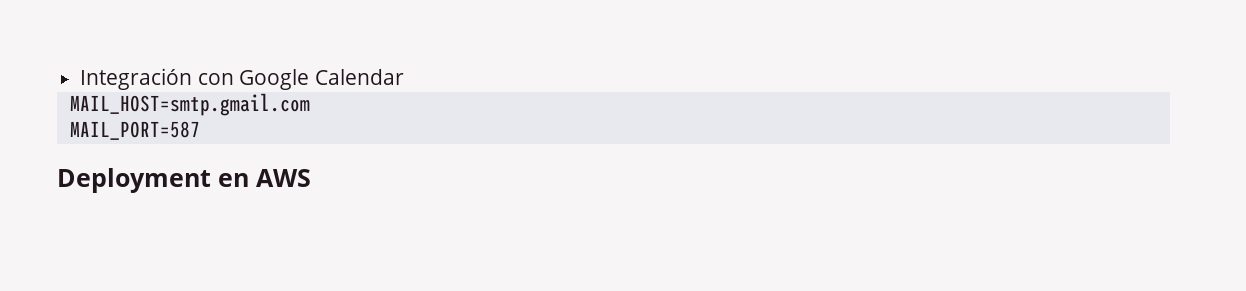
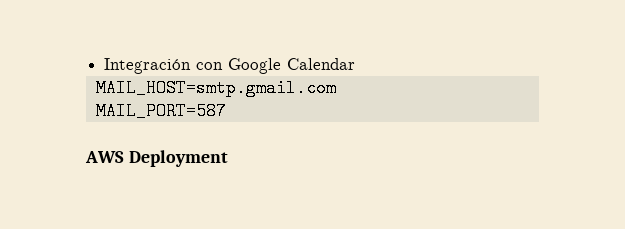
[57,168,311,193] Deployment en AWS -> [85,150,228,167] AWS Deployment

